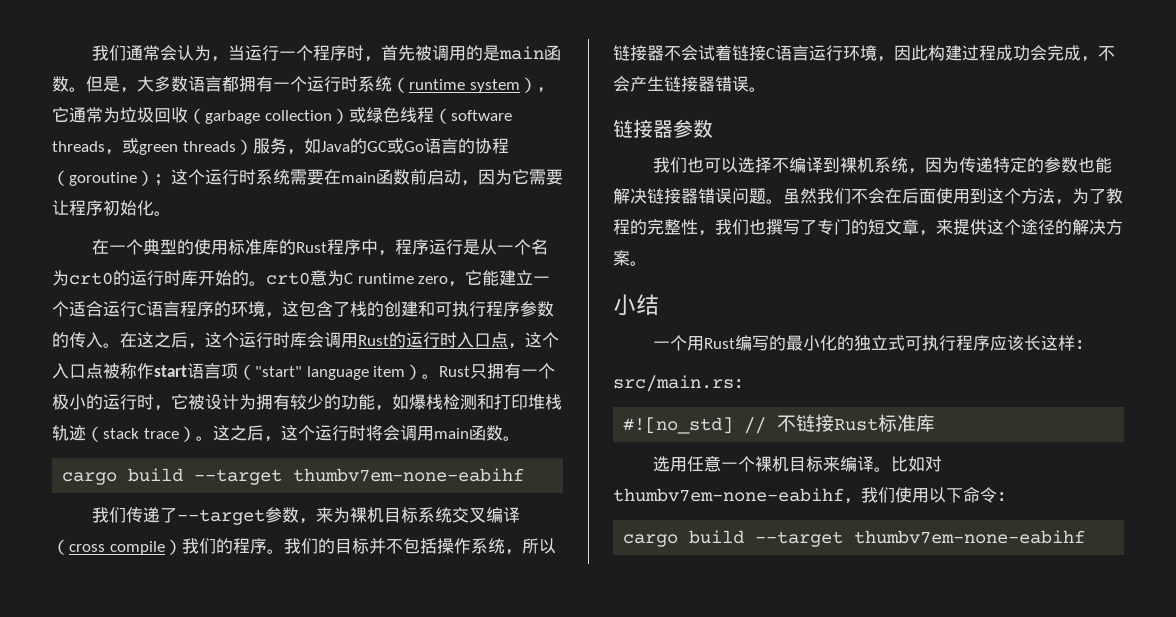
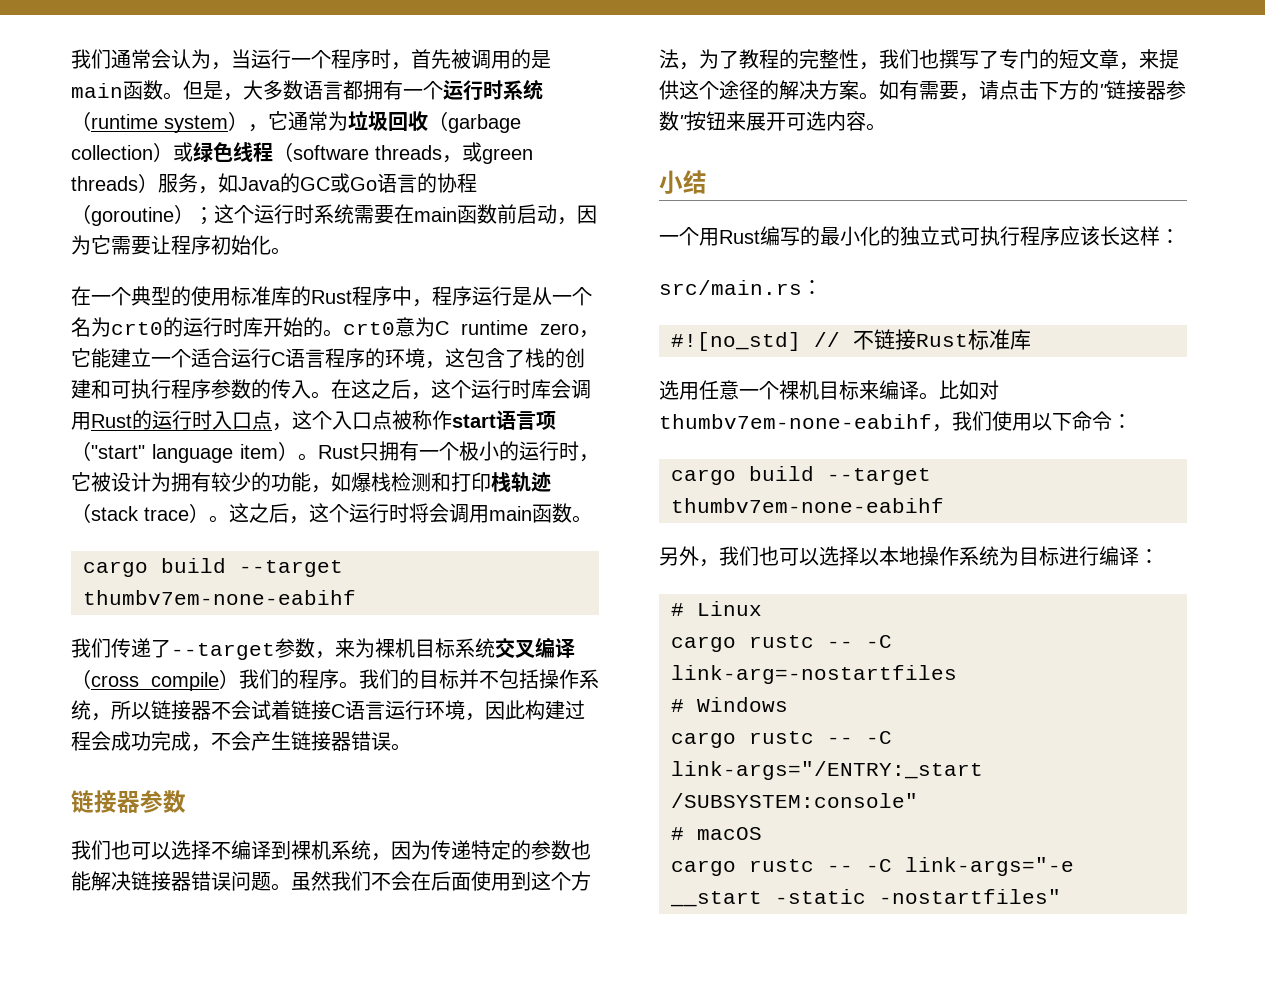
[528,394,545,410] 堆 -> (491, 482) none
[996,45,1047,61] 成功会 -> [91,731,151,751] 会成功
(647, 263) none -> [879,80,1186,101] [659,111,886,131] 如有需要，请点击下方的"链接器参数"按钮来展开可选内容。
(1086, 537) none -> [659,546,1159,567] [671,601,762,616] [671,635,892,652] [671,665,957,684] [671,697,788,712] [671,731,892,748] [671,761,983,780] [671,793,918,808] [671,827,762,840] [671,857,1074,876] [670,889,1061,907] // 另外，我们也可以选择以本地操作系统为目标进行编译： // # Linux // cargo rustc -- -C link-arg=-nostartfiles // # Windows // cargo rustc -- -C link-args="/ENTRY:_start /SUBSYSTEM:console" // # macOS // cargo rustc -- -C link-args="-e __start -static -nostartfiles"

